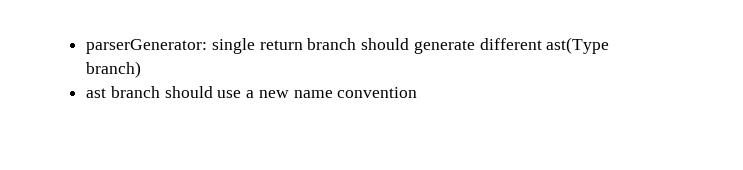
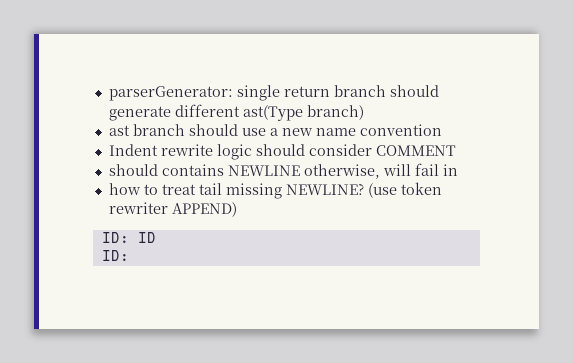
(418, 92) none -> [108,144,456,160] [108,163,458,179] [108,182,442,199] [108,202,237,217] [101,232,156,243] [101,250,129,261] // Indent rewrite logic should consider COMMENT // should contains NEWLINE otherwise, will fail in // how to treat tail missing NEWLINE? (use token rewriter APPEND) // ID: ID // ID:

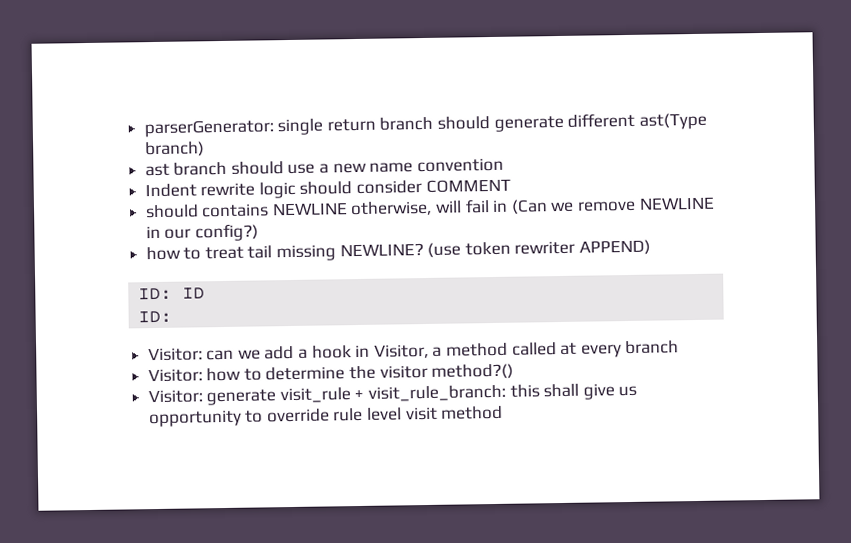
(458, 170) none -> [510,196,715,215] [145,223,259,242] (Can we remove NEWLINE in our config?)
(129, 255) none -> [147,340,680,362] [147,363,515,383] [147,383,638,406] [148,405,504,428] // Visitor: can we add a hook in Visitor, a method called at every branch // Visitor: how to determine the visitor method?() // Visitor: generate visit_rule + visit_rule_branch: this shall give us opportunity to override rule level visit method

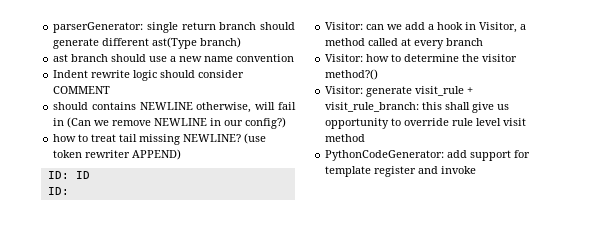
(504, 412) none -> [325,150,531,161] [325,166,477,177] // PythonCodeGenerator: add support for template register and invoke

